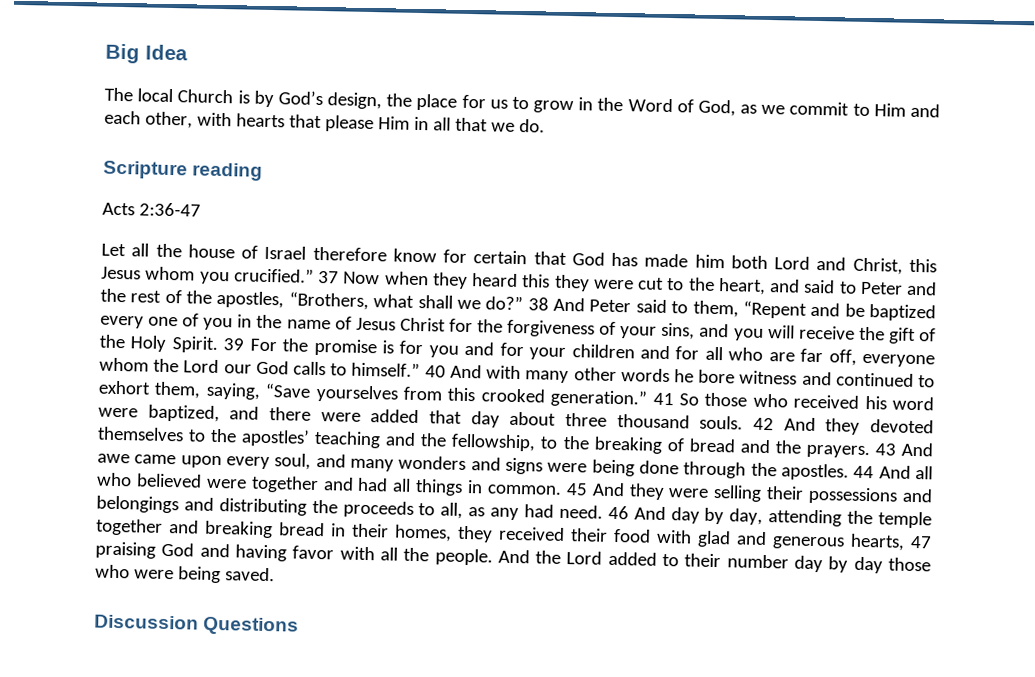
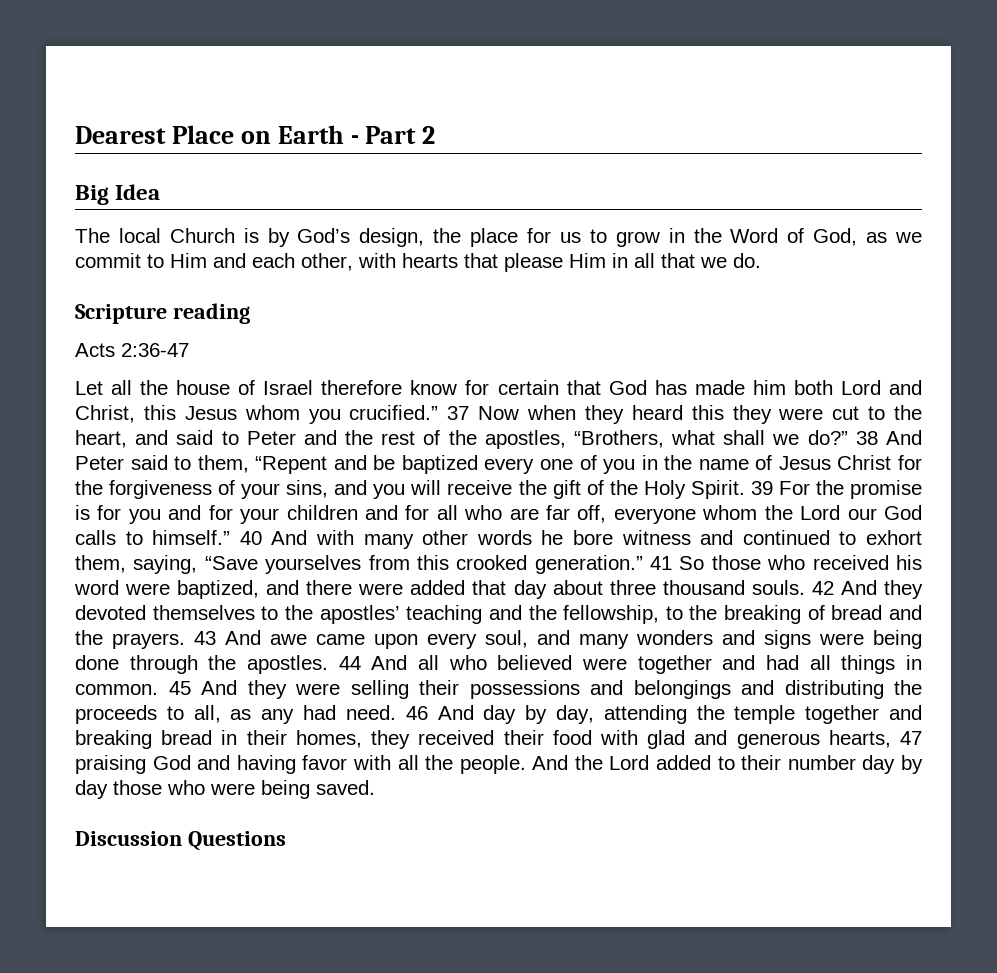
(105, 53) none -> [75,125,436,144] Dearest Place on Earth - Part 2 //

